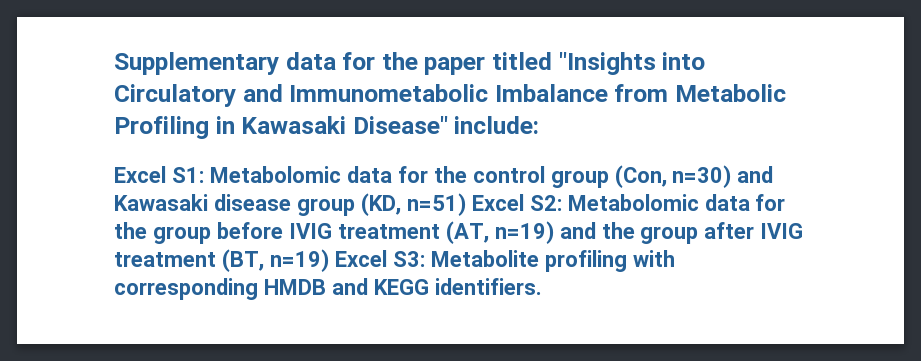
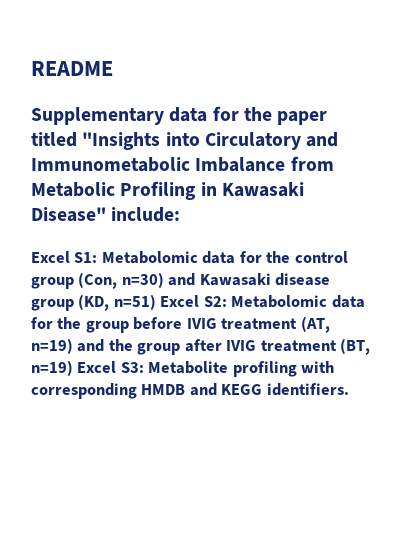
(114, 63) none -> [31,61,113,76] README //

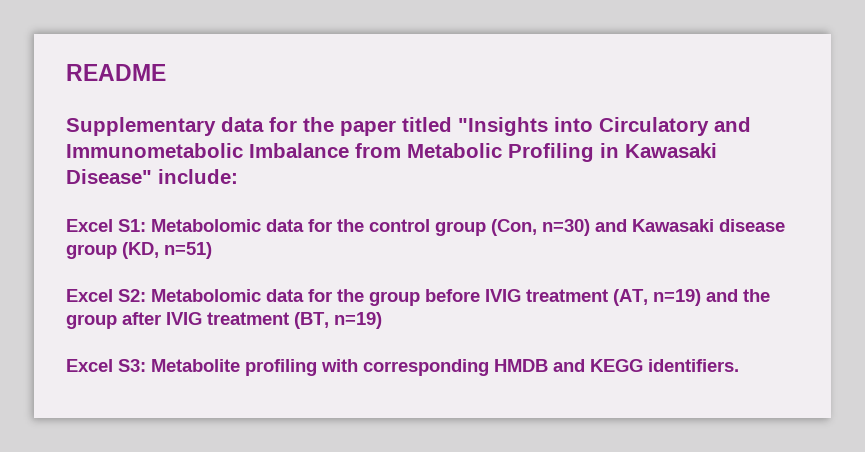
(156, 302) none -> (212, 250) //
(73, 368) none -> (382, 320) //

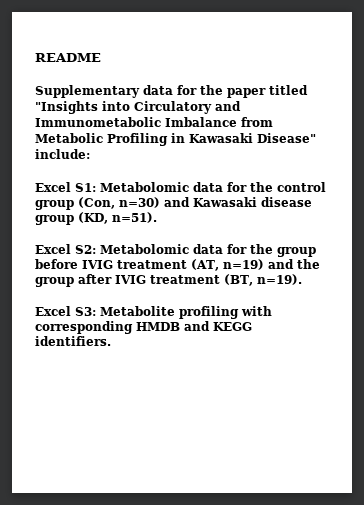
[164,242,212,259] n=51) -> [112,212,157,223] n=51).
[334,312,382,329] n=19) -> [256,274,302,285] n=19).

